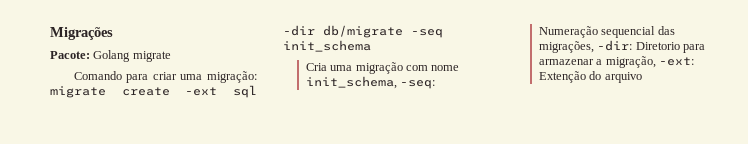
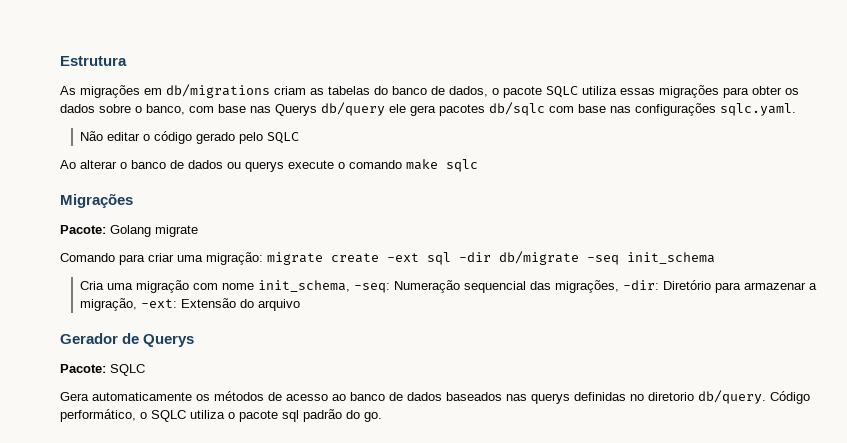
(50, 33) none -> [60,56,127,66] [60,84,799,98] [60,102,796,116] [80,131,300,144] [60,159,478,172] Estrutura // As migrações em db/migrations criam as tabelas do banco de dados, o pacote SQLC utiliza essas migrações para obter os dados sobre o banco, com base nas Querys db/query ele gera pacotes db/sqlc com base nas configurações sqlc.yaml. // Não editar o código gerado pelo SQLC // Ao alterar o banco de dados ou querys execute o comando make sqlc //
[635,42,680,50] Diretorio -> [663,280,712,290] Diretório
[538,71,586,83] Extenção -> [181,298,237,308] Extensão
(642, 77) none -> [60,333,195,347] [60,364,145,376] [60,390,810,404] [60,409,382,422] // Gerador de Querys // Pacote: SQLC // Gera automaticamente os métodos de acesso ao banco de dados baseados nas querys definidas no diretorio db/query. Código performático, o SQLC utiliza o pacote sql padrão do go.

